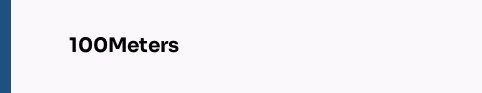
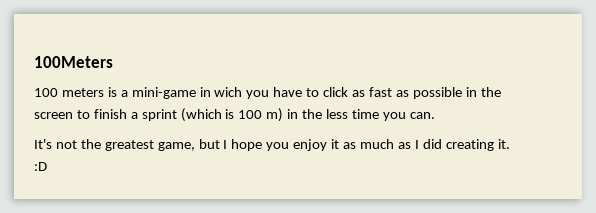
(179, 44) none -> [34,87,501,99] [34,108,435,122] [34,139,510,151] [34,162,47,171] // 100 meters is a mini-game in wich you have to click as fast as possible in the screen to finish a sprint (which is 100 m) in the less time you can. // It's not the greatest game, but I hope you enjoy it as much as I did creating it. :D

